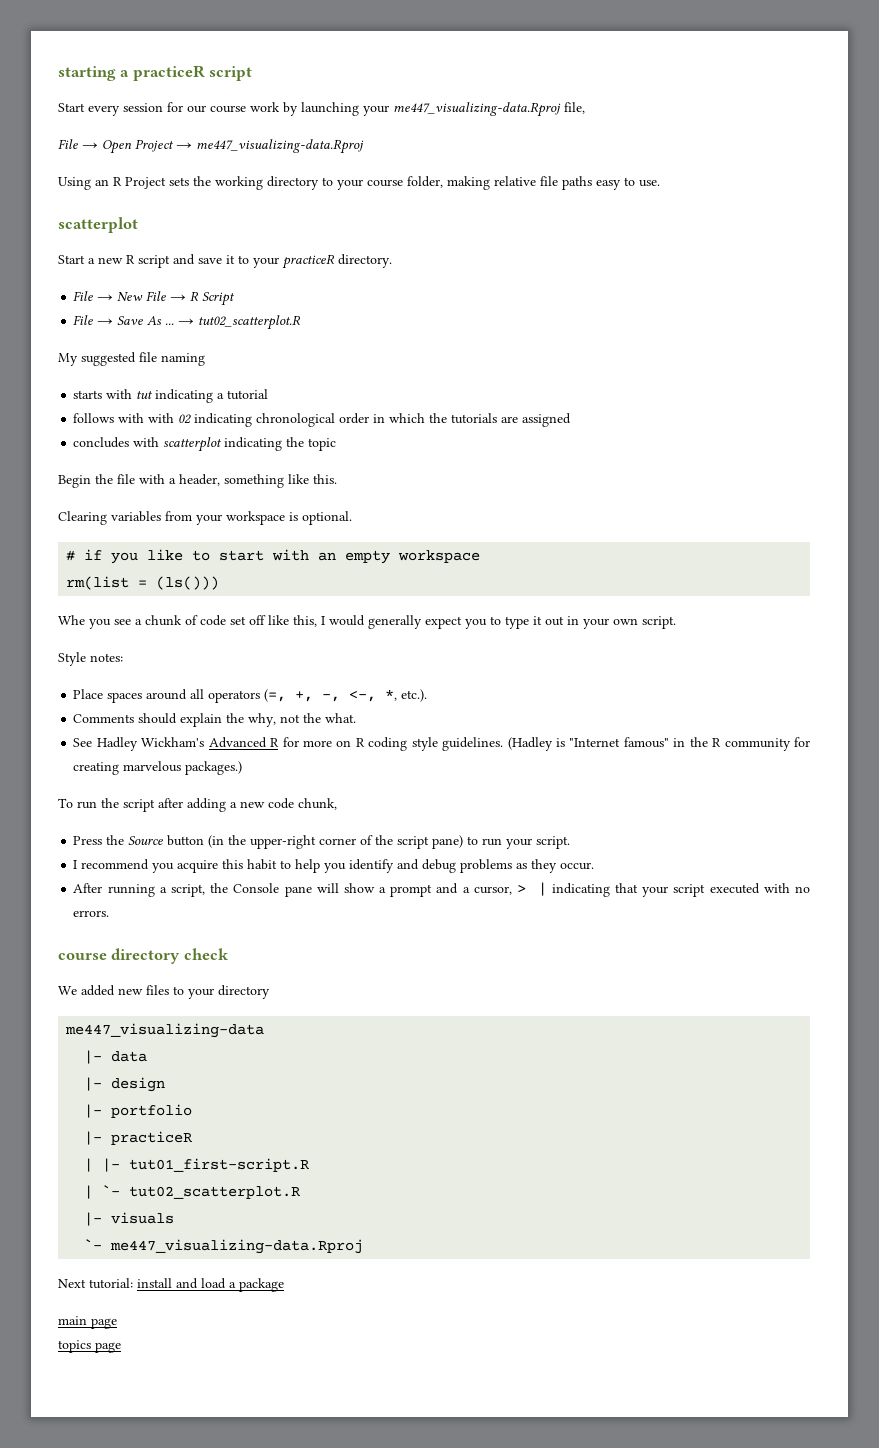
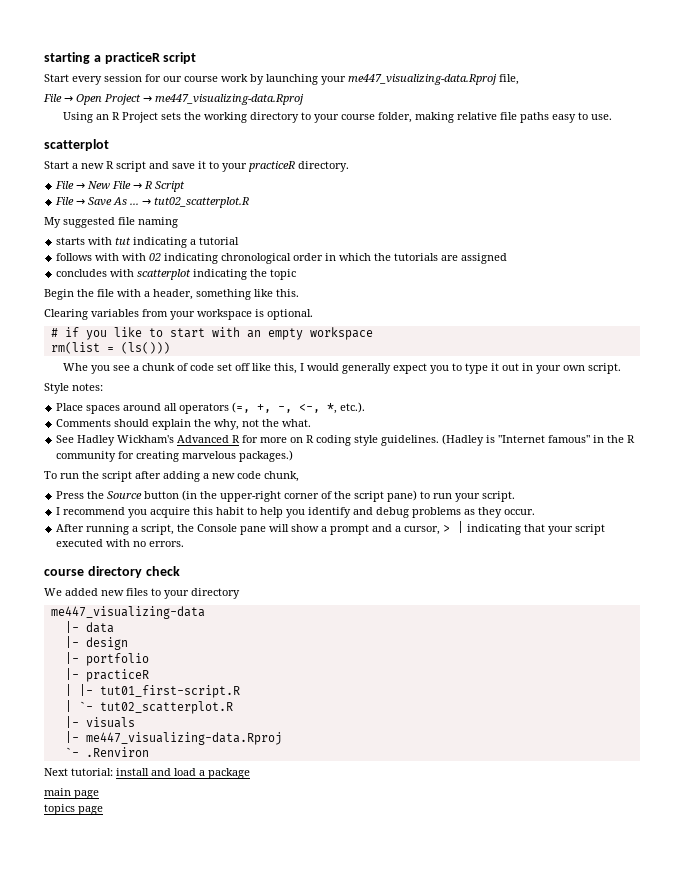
[84,1239,364,1254] // `- me447_visualizing-data.Rproj -> [64,731,282,745] [64,747,149,757] // |- me447_visualizing-data.Rproj // `- .Renviron

